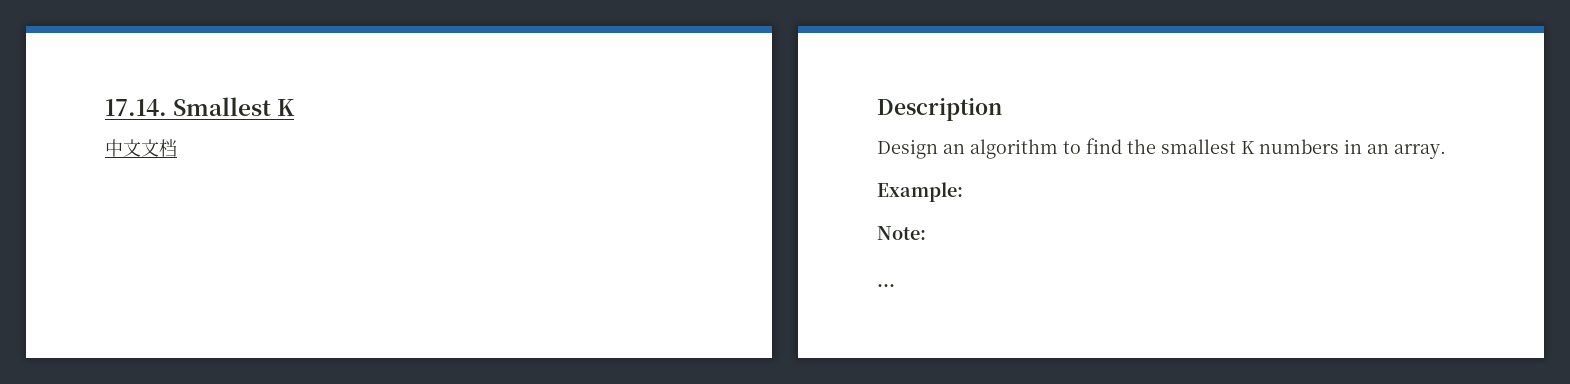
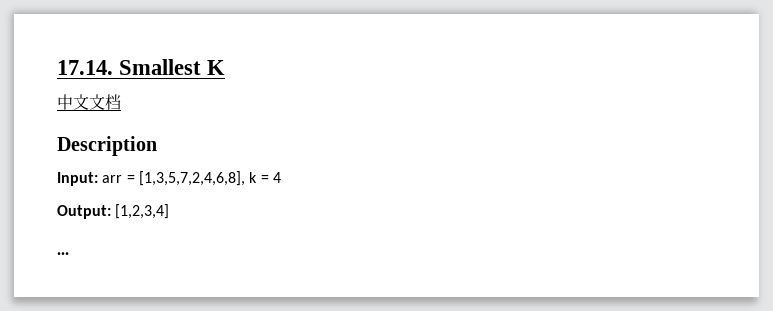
[877,138,1446,159] [877,182,963,202] [877,226,926,240] Design an algorithm to find the smallest K numbers in an array. // Example: // Note: -> [57,171,281,186] [57,204,170,219] Input: arr = [1,3,5,7,2,4,6,8], k = 4 // Output: [1,2,3,4]

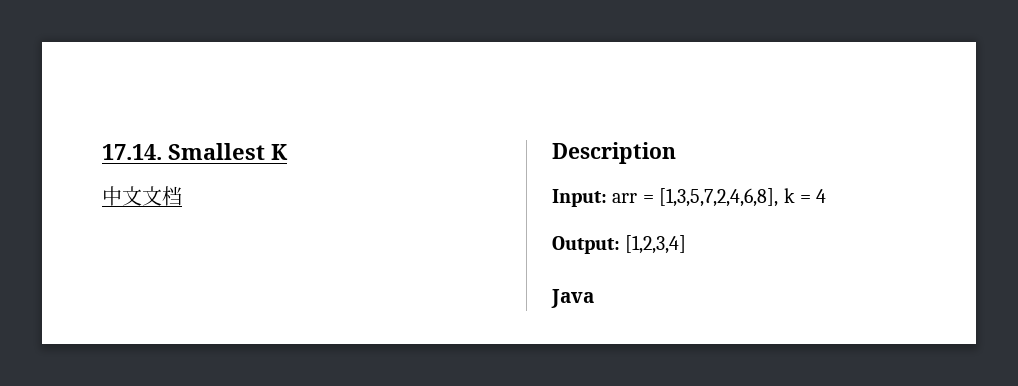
[57,252,69,255] ... -> [551,289,594,308] Java

